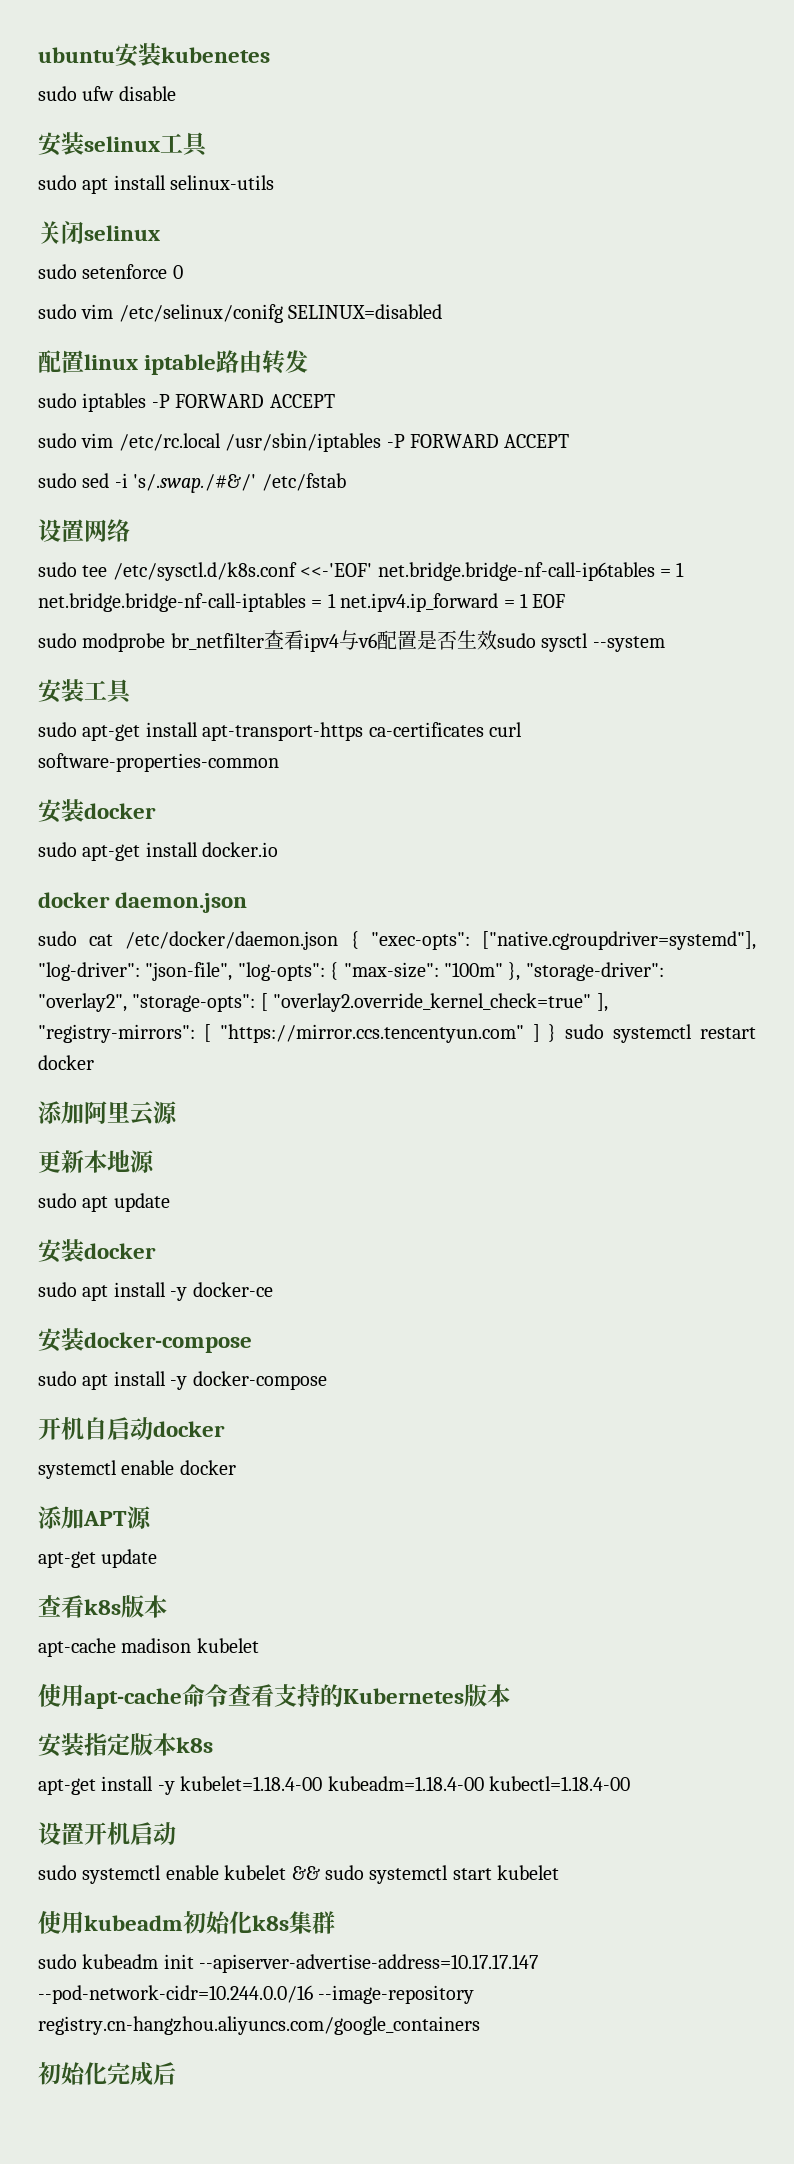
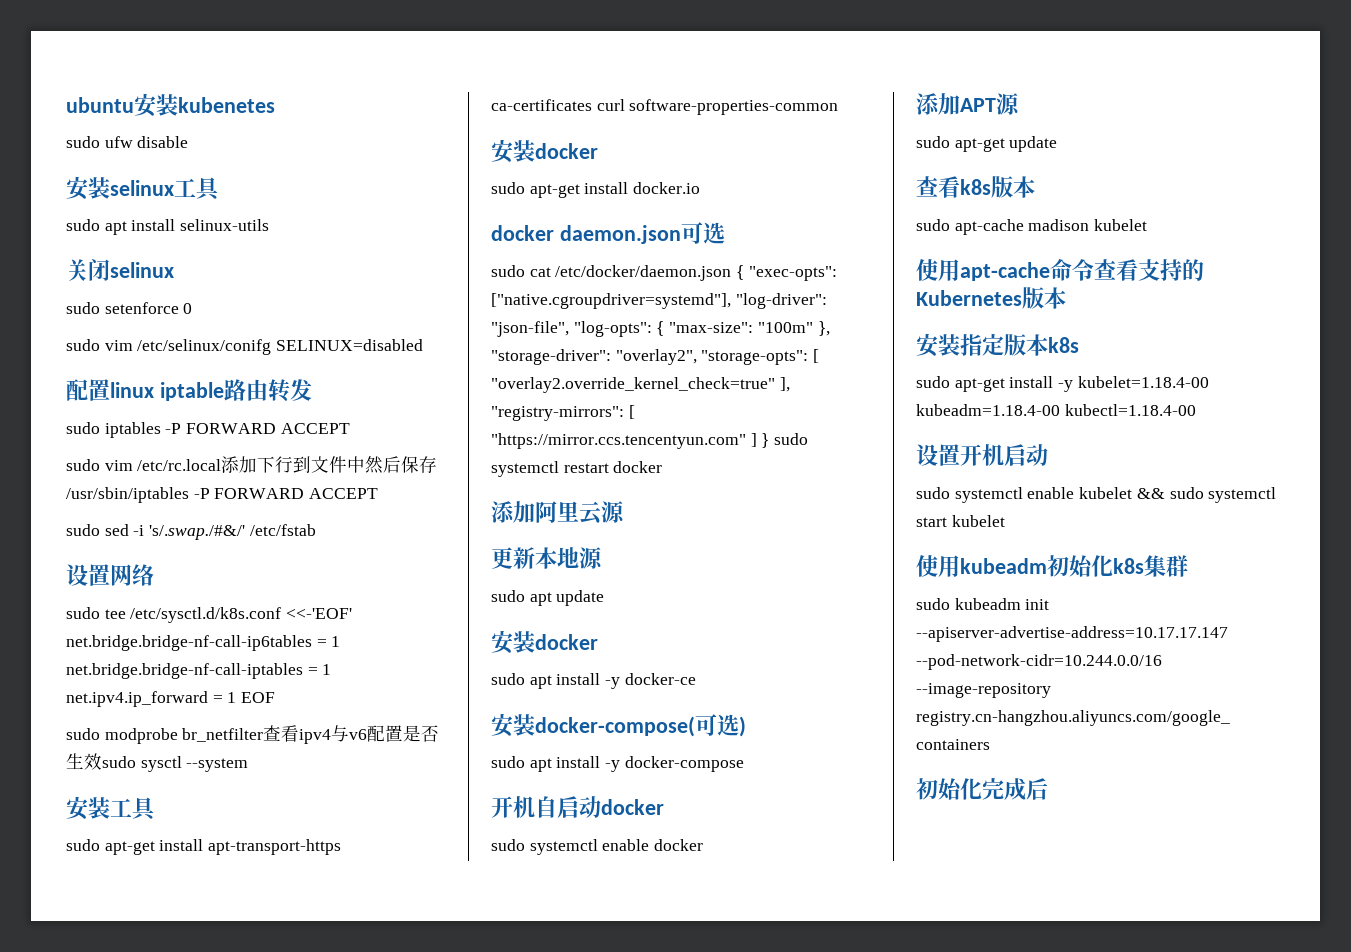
(221, 442) none -> [221,456,438,474] 添加下行到文件中然后保存
(248, 902) none -> [680,222,725,244] 可选
[84,1332,252,1353] docker-compose -> [535,714,746,737] docker-compose(可选)
(225, 1429) none -> [491,839,525,851] sudo
(152, 1517) none -> [916,136,950,148] sudo
(167, 1606) none -> [916,219,950,231] sudo
(213, 1745) none -> [916,376,950,388] sudo

